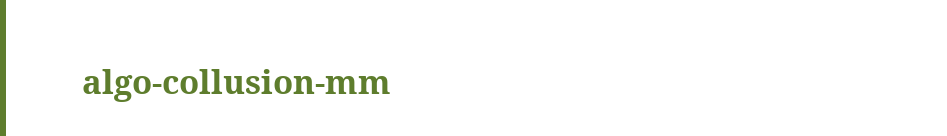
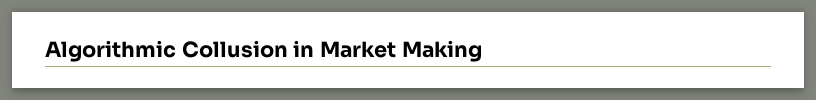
[82,69,391,102] algo-collusion-mm -> [45,40,482,62] Algorithmic Collusion in Market Making

